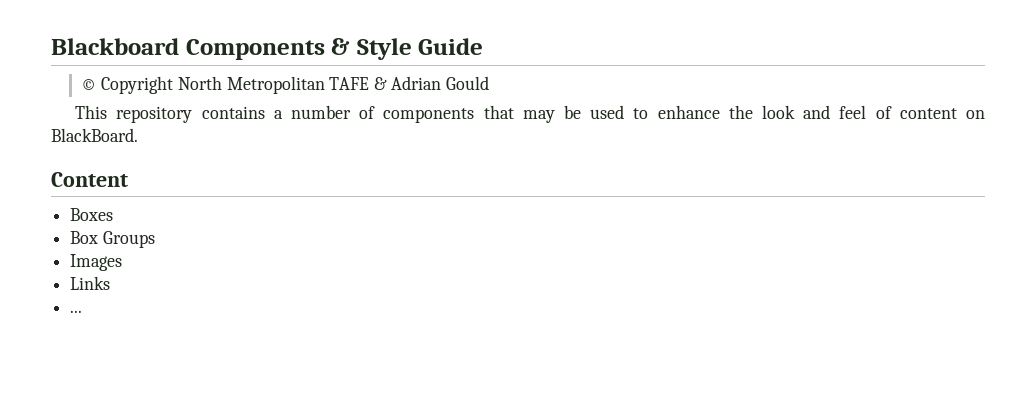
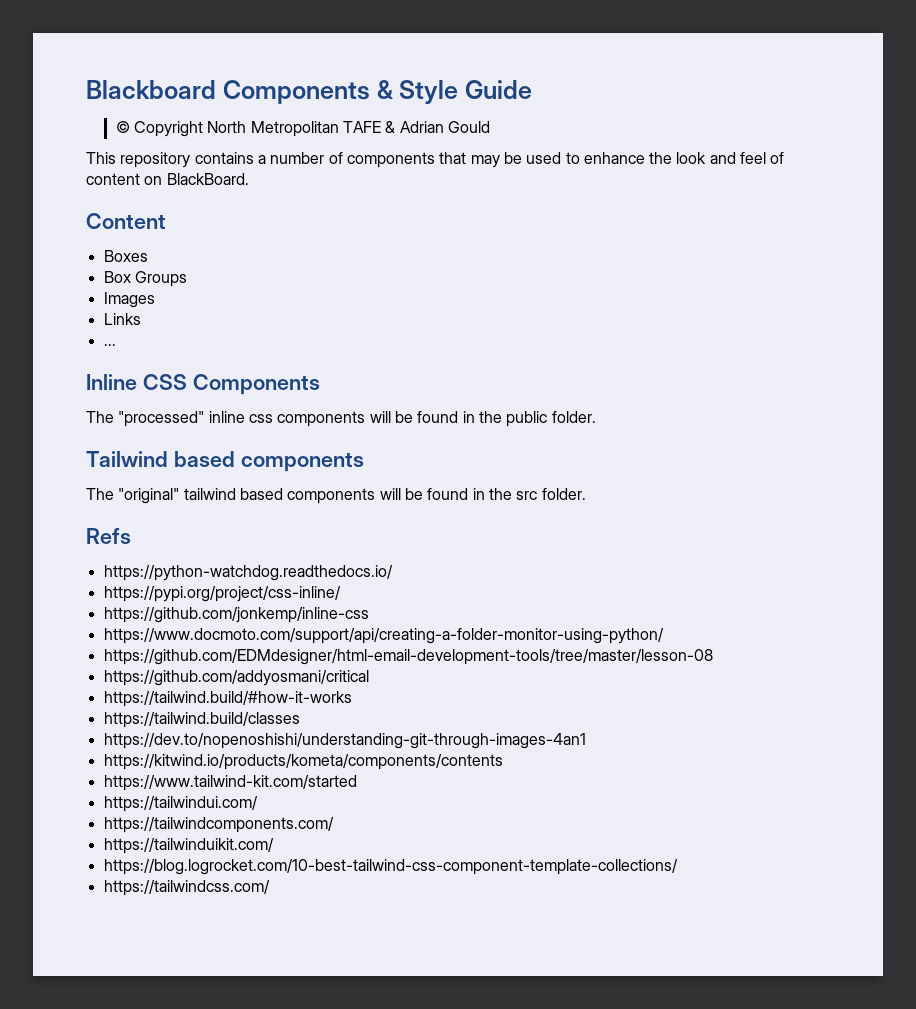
(83, 311) none -> [86,374,320,395] [86,411,596,427] [86,451,364,472] [86,488,586,504] [86,528,131,544] [103,565,393,581] [103,586,341,602] [103,607,369,623] [103,628,664,644] [103,649,713,665] [103,670,369,686] [103,691,352,707] [103,712,300,728] [103,733,586,749] [103,754,503,770] [103,775,357,791] [103,796,258,812] [103,817,334,833] [103,838,274,854] [103,859,678,875] [103,880,270,896] // Inline CSS Components // The "processed" inline css components will be found in the public folder. // Tailwind based components // The "original" tailwind based components will be found in the src folder. // Refs // https://python-watchdog.readthedocs.io/ // https://pypi.org/project/css-inline/ // https://github.com/jonkemp/inline-css // https://www.docmoto.com/support/api/creating-a-folder-monitor-using-python/ // https://github.com/EDMdesigner/html-email-development-tools/tree/master/lesson-08 // https://github.com/addyosmani/critical // https://tailwind.build/#how-it-works // https://tailwind.build/classes // https://dev.to/nopenoshishi/understanding-git-through-images-4an1 // https://kitwind.io/products/kometa/components/contents // https://www.tailwind-kit.com/started // https://tailwindui.com/ // https://tailwindcomponents.com/ // https://tailwinduikit.com/ // https://blog.logrocket.com/10-best-tailwind-css-component-template-collections/ // https://tailwindcss.com/

